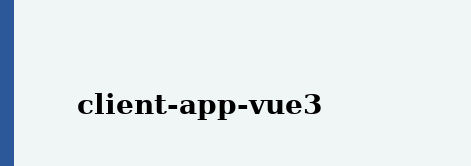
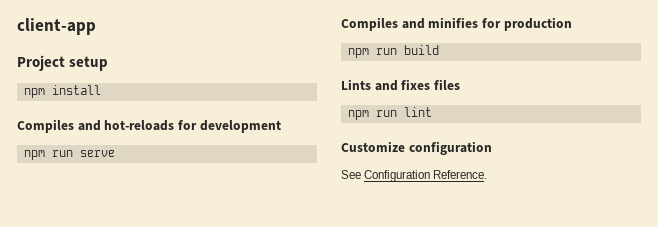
[77,93,322,120] client-app-vue3 -> [17,18,96,35] [17,55,109,71] [23,85,101,98] [17,119,281,133] [23,150,115,160] [341,17,572,31] [347,45,439,58] [341,79,460,91] [347,107,432,120] [341,141,492,155] [341,170,488,182] client-app // Project setup // npm install // Compiles and hot-reloads for development // npm run serve // Compiles and minifies for production // npm run build // Lints and fixes files // npm run lint // Customize configuration // See Configuration Reference.

